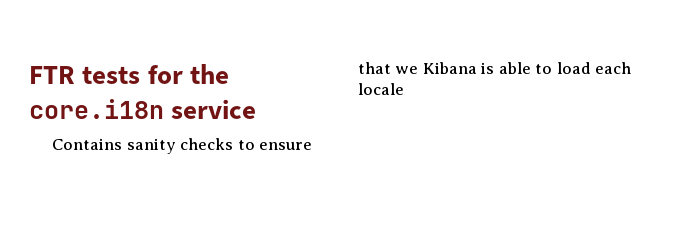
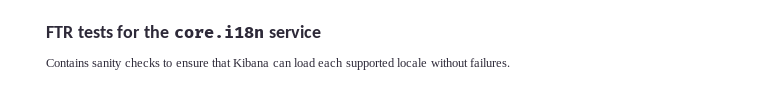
[395,62,632,74] [358,83,404,95] we Kibana is able to load each locale -> [233,58,510,70] Kibana can load each supported locale without failures.

